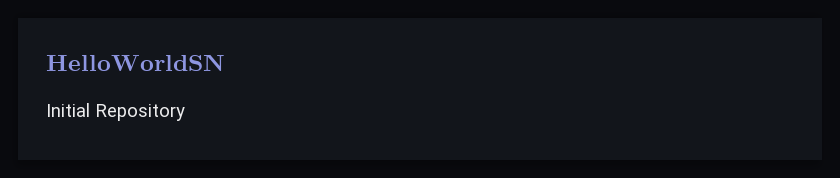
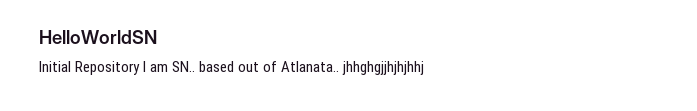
(185, 112) none -> [143,61,425,75] I am SN.. based out of Atlanata.. jhhghgjjhjhjhhj

